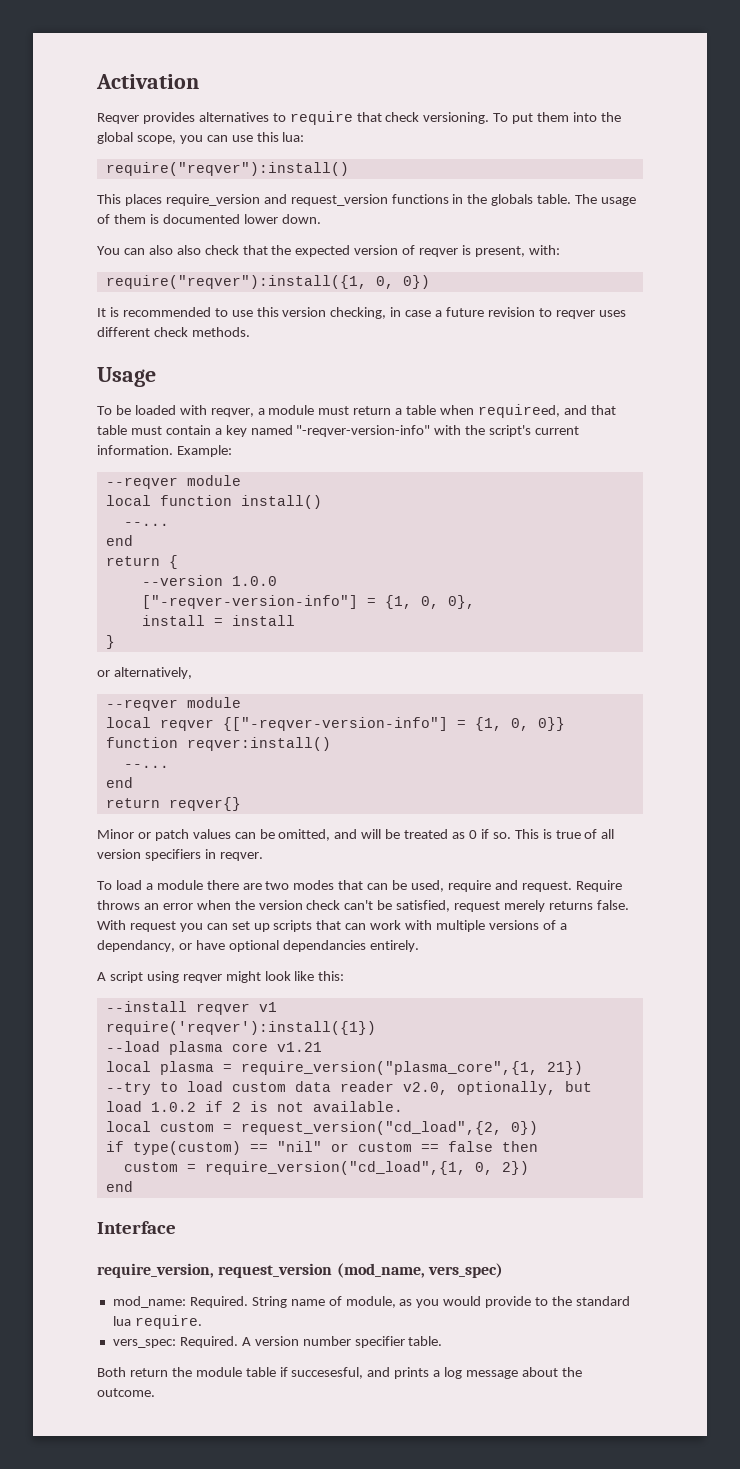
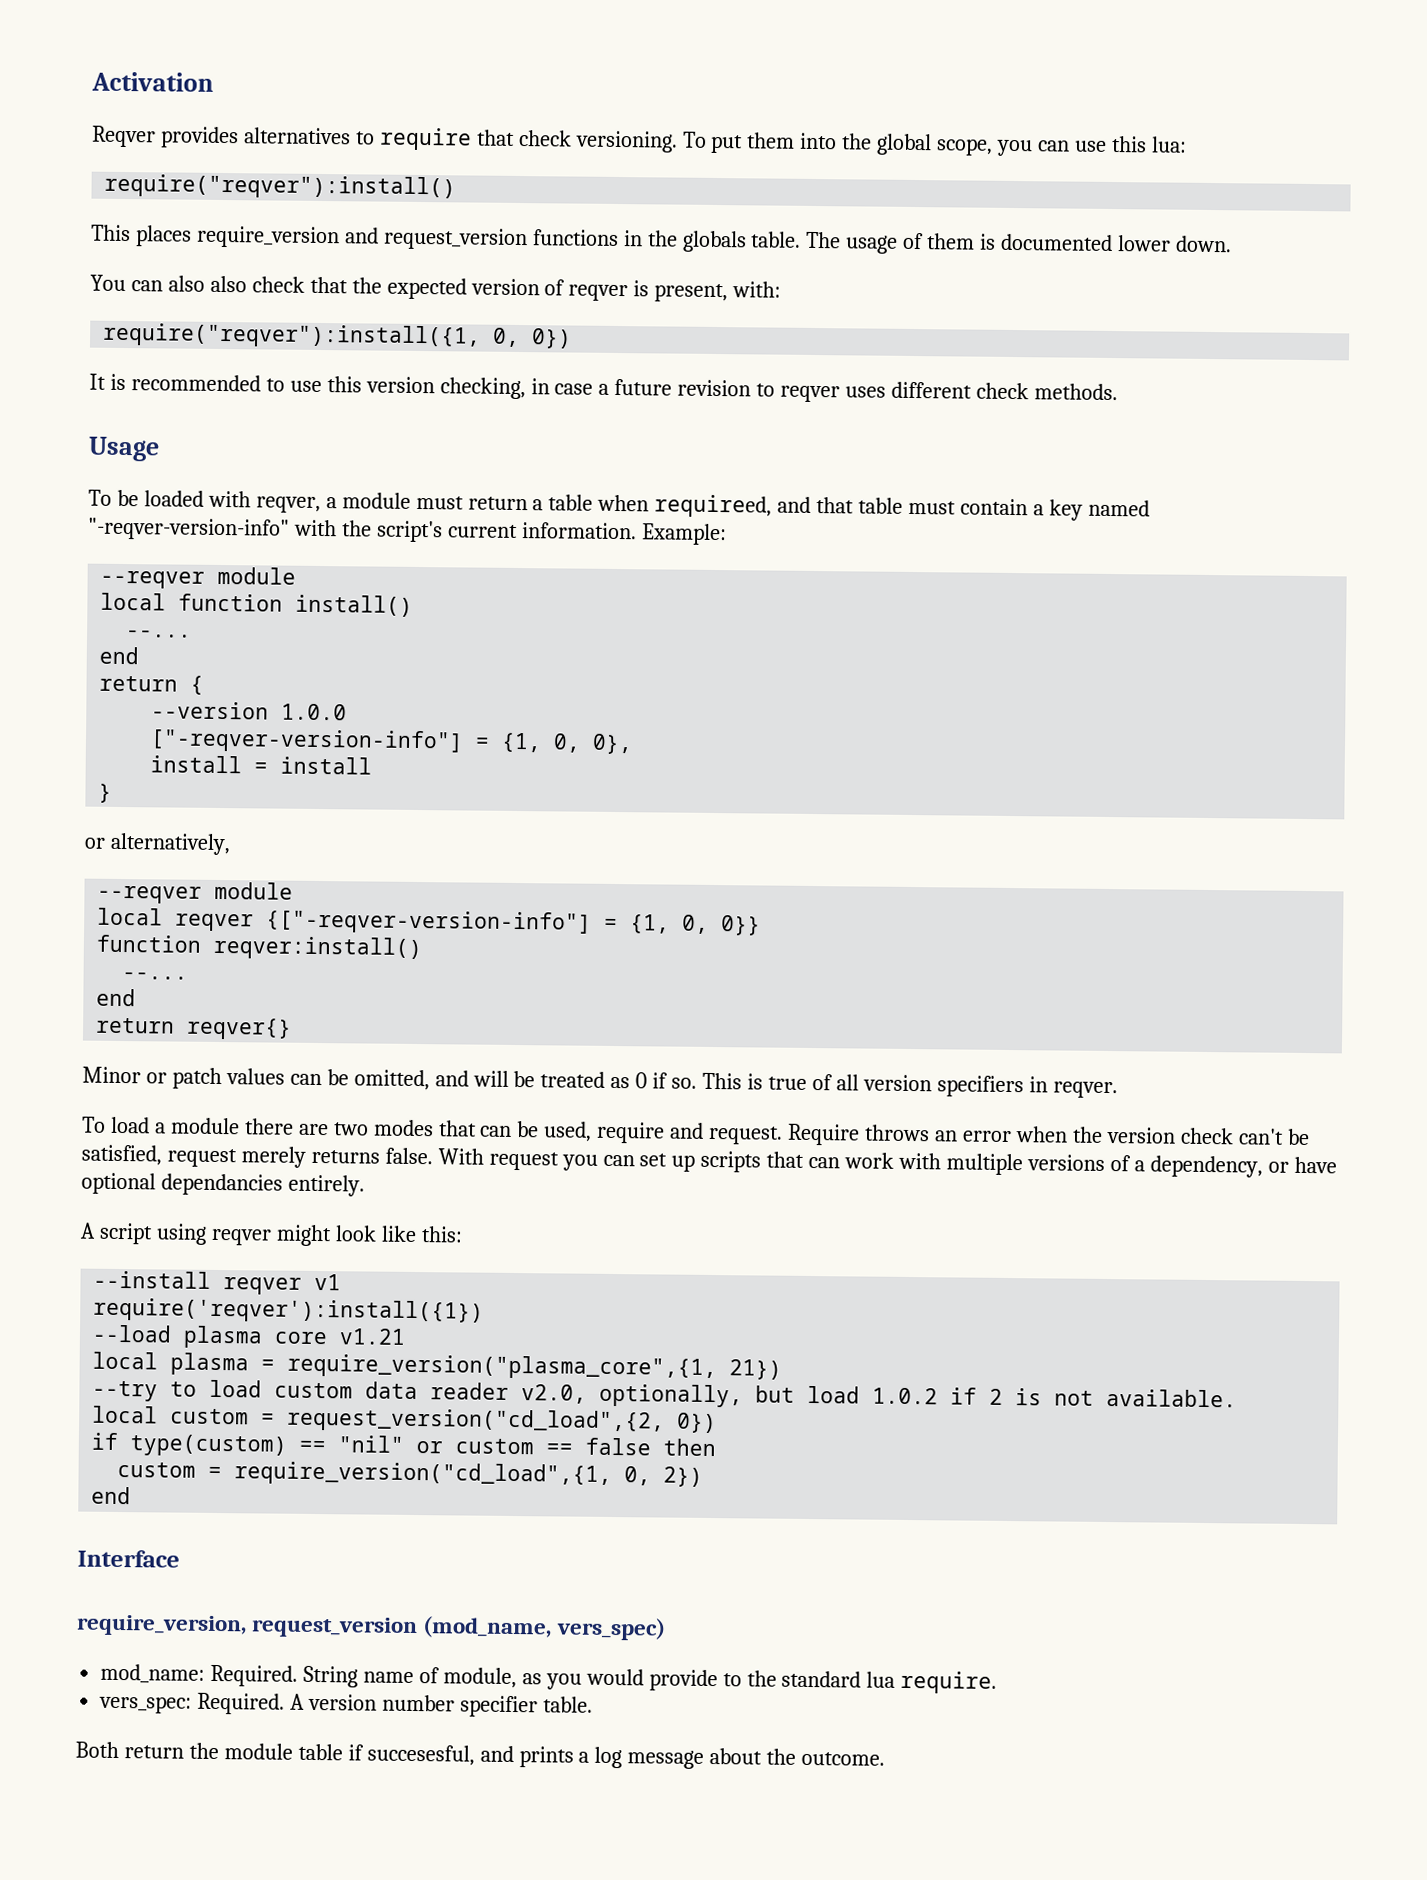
[97,940,175,952] dependancy, -> [1149,1155,1263,1178] dependency,

